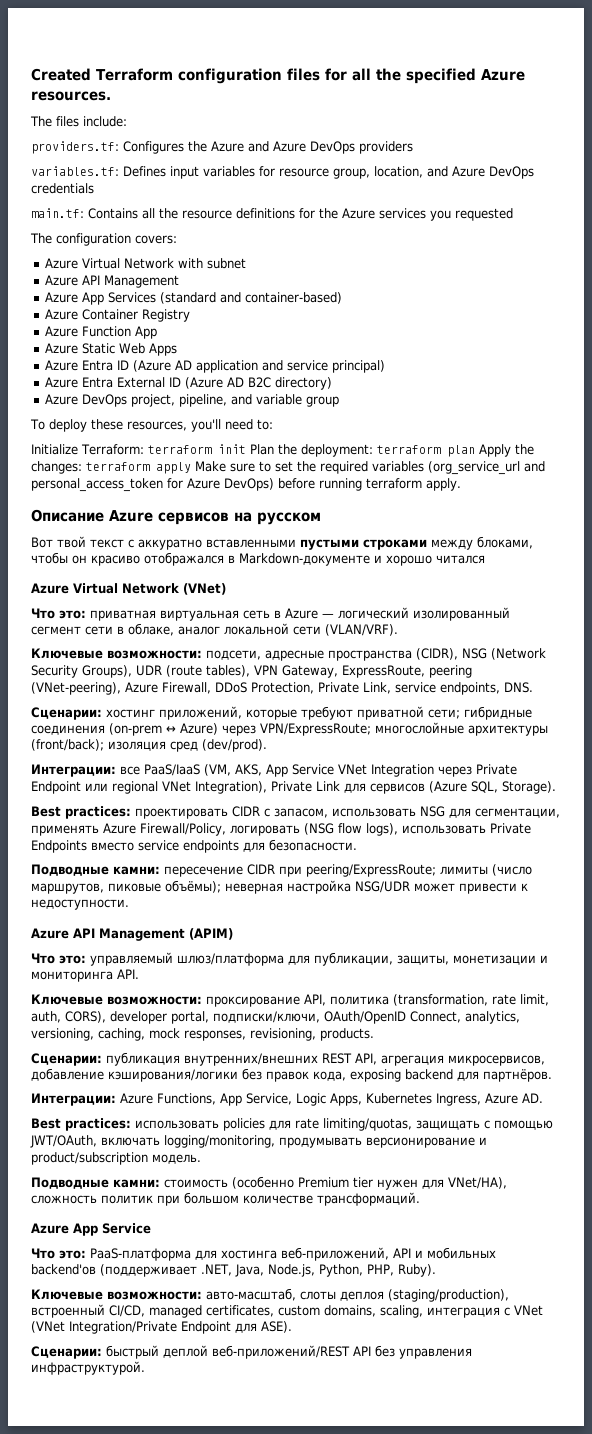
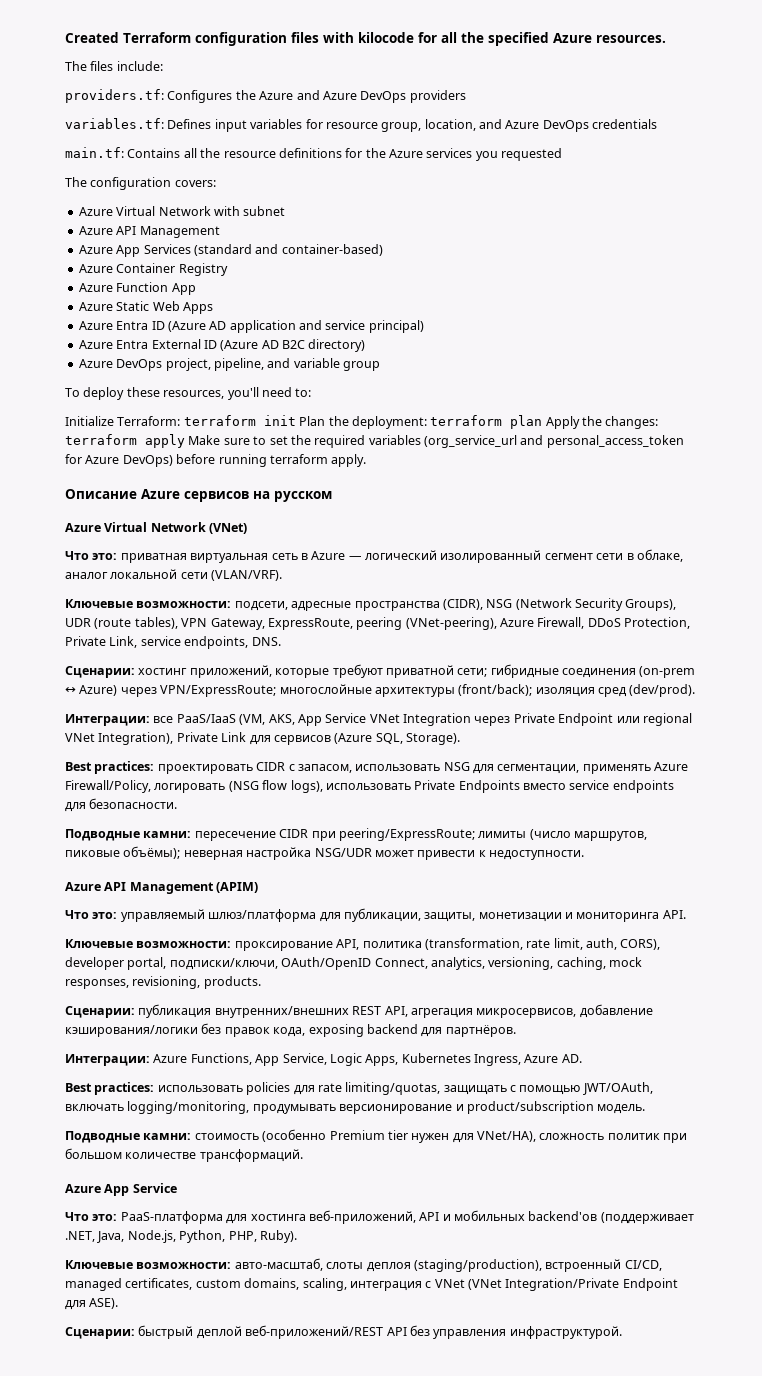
(320, 74) none -> [323,32,414,43] with kilocode
[31,536,533,550] [31,552,485,566] // Вот твой текст с аккуратно вставленными пустыми строками между блоками, чтобы он красиво отображался в Markdown-документе и хорошо читался -> (332, 496) none

